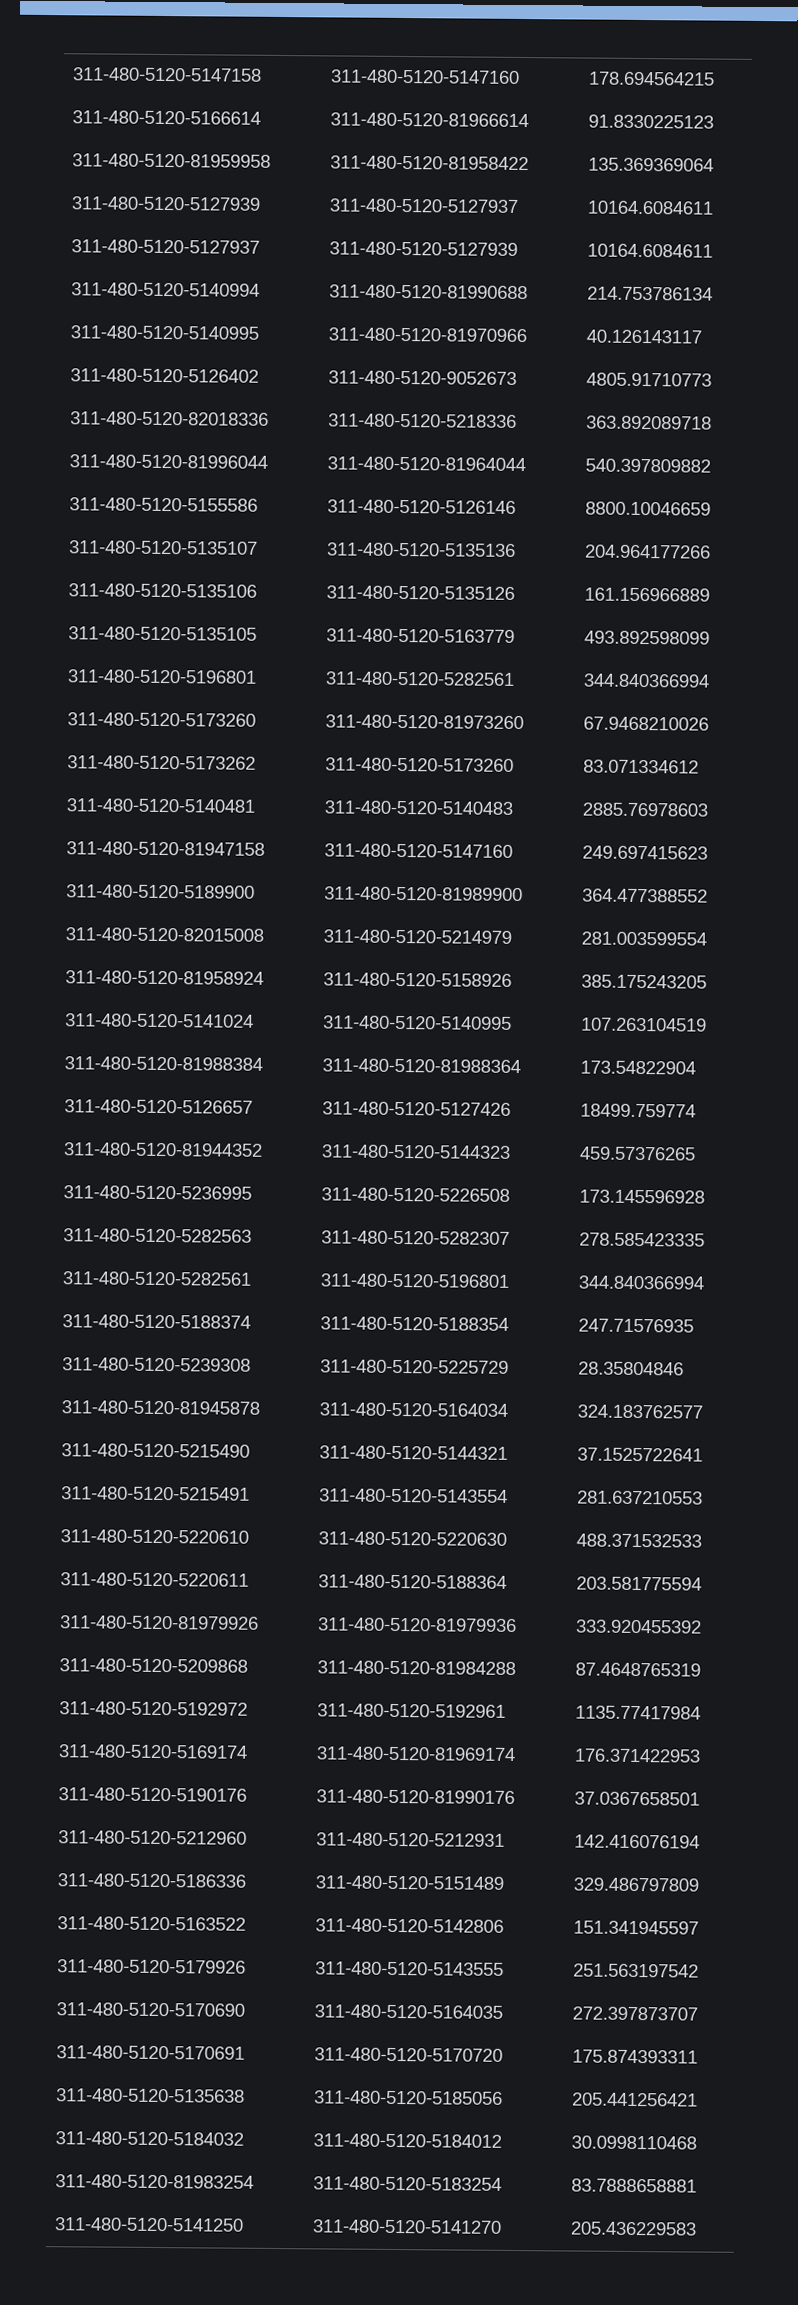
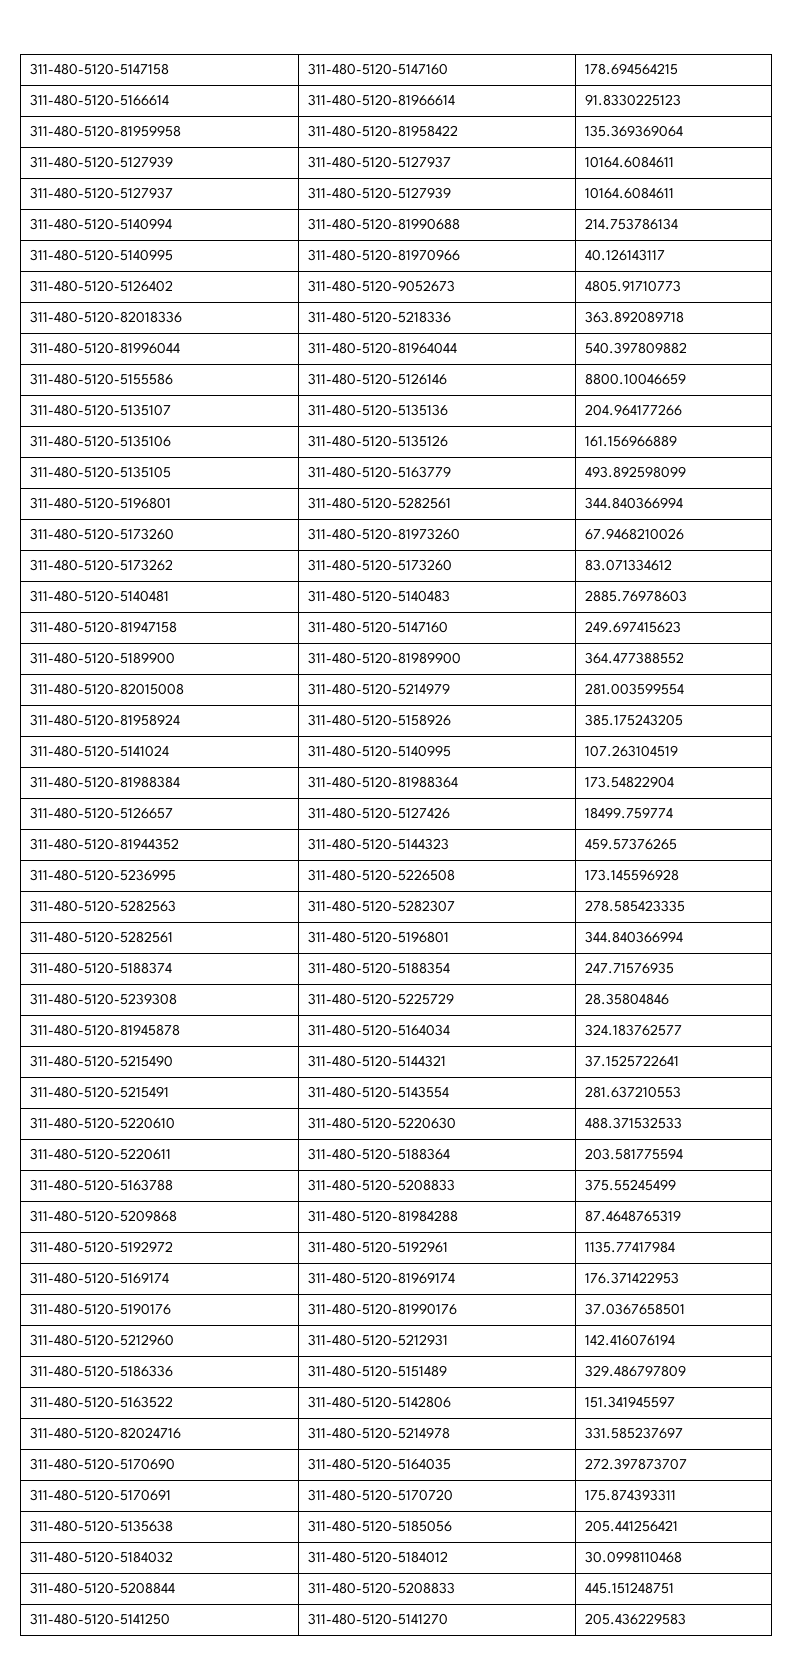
[59,1615,259,1630] [316,1617,517,1632] [574,1619,702,1634] 311-480-5120-81979926 | 311-480-5120-81979936 | 333.920455392 -> [30,1179,174,1191] [308,1179,456,1191] [585,1179,677,1191] 311-480-5120-5163788 | 311-480-5120-5208833 | 375.55245499
[56,1959,246,1974] [314,1961,504,1976] [572,1963,699,1978] 311-480-5120-5179926 | 311-480-5120-5143555 | 251.563197542 -> [30,1427,182,1439] [308,1427,451,1439] [585,1427,684,1439] 311-480-5120-82024716 | 311-480-5120-5214978 | 331.585237697
[54,2174,254,2189] [312,2176,502,2191] [570,2178,697,2193] 311-480-5120-81983254 | 311-480-5120-5183254 | 83.7888658881 -> [30,1582,176,1594] [308,1582,456,1594] [585,1582,675,1594] 311-480-5120-5208844 | 311-480-5120-5208833 | 445.151248751

